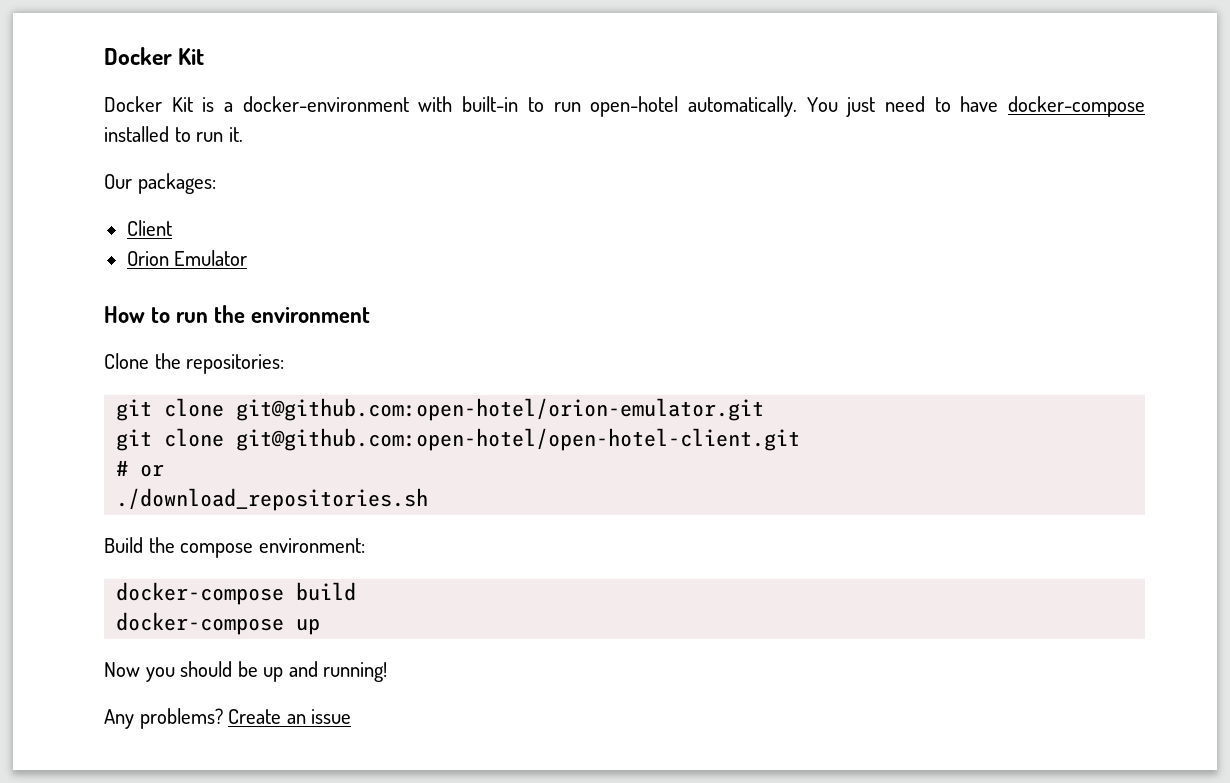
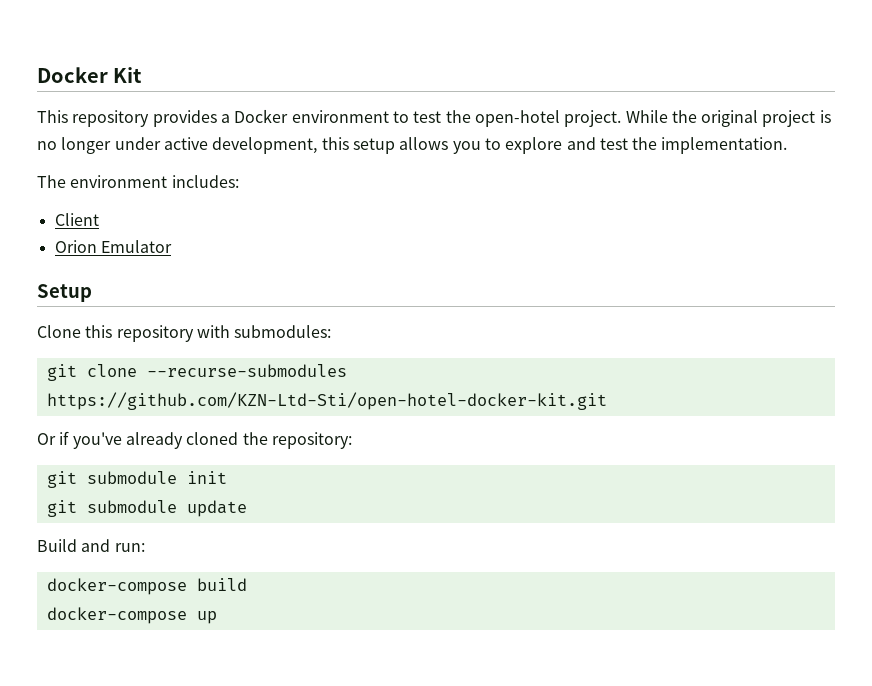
[104,96,1146,117] [104,126,243,142] [104,173,216,194] [126,220,172,236] [126,250,248,266] [104,305,371,323] [104,353,285,374] [116,398,765,421] [116,428,801,451] [116,460,165,477] [116,488,429,511] [104,537,365,558] [116,582,357,605] [116,612,321,635] [104,661,388,682] [104,708,352,729] Docker Kit is a docker-environment with built-in to run open-hotel automatically. You just need to have docker-compose installed to run it. // Our packages: // Client // Orion Emulator // How to run the environment // Clone the repositories: // git clone git@github.com:open-hotel/orion-emulator.git // git clone git@github.com:open-hotel/open-hotel-client.git // # or // ./download_repositories.sh // Build the compose environment: // docker-compose build // docker-compose up // Now you should be up and running! // Any problems? Create an issue -> [37,109,831,127] [37,137,788,154] [37,175,239,188] [54,213,99,226] [54,240,172,253] [37,284,92,302] [37,325,332,342] [46,364,347,381] [46,392,607,410] [37,431,352,449] [46,471,227,488] [46,500,247,517] [37,539,145,552] [46,578,247,595] [46,607,217,624] This repository provides a Docker environment to test the open-hotel project. While the original project is no longer under active development, this setup allows you to explore and test the implementation. // The environment includes: // Client // Orion Emulator // Setup // Clone this repository with submodules: // git clone --recurse-submodules https://github.com/KZN-Ltd-Sti/open-hotel-docker-kit.git // Or if you've already cloned the repository: // git submodule init // git submodule update // Build and run: // docker-compose build // docker-compose up

